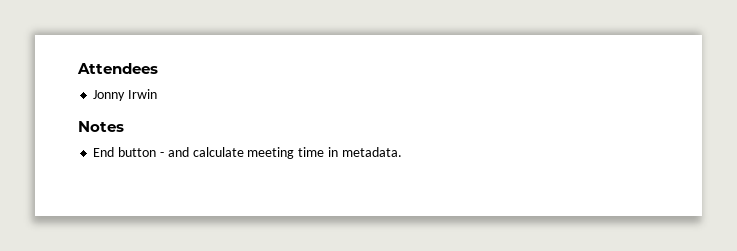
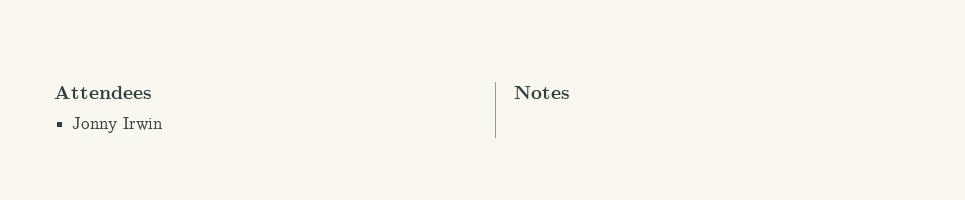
[93,147,402,159] // End button - and calculate meeting time in metadata. -> (570, 92) none

